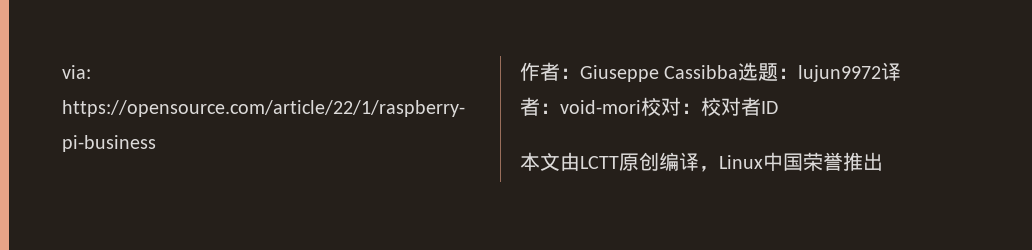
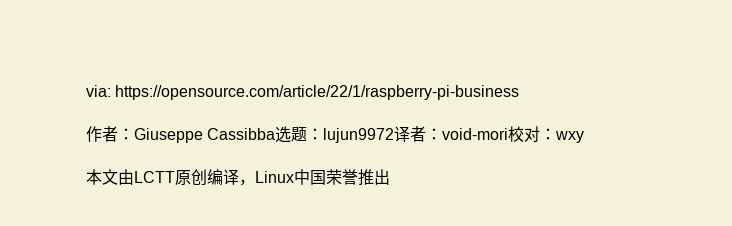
[701,97,778,116] 校对者ID -> [555,131,585,143] wxy

